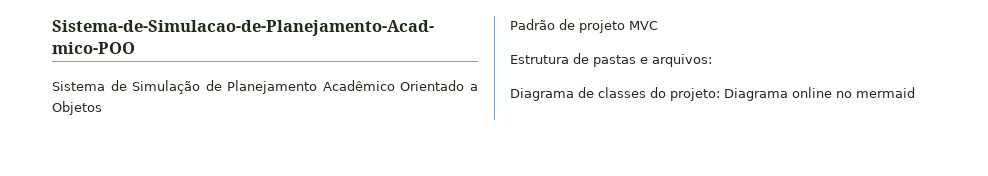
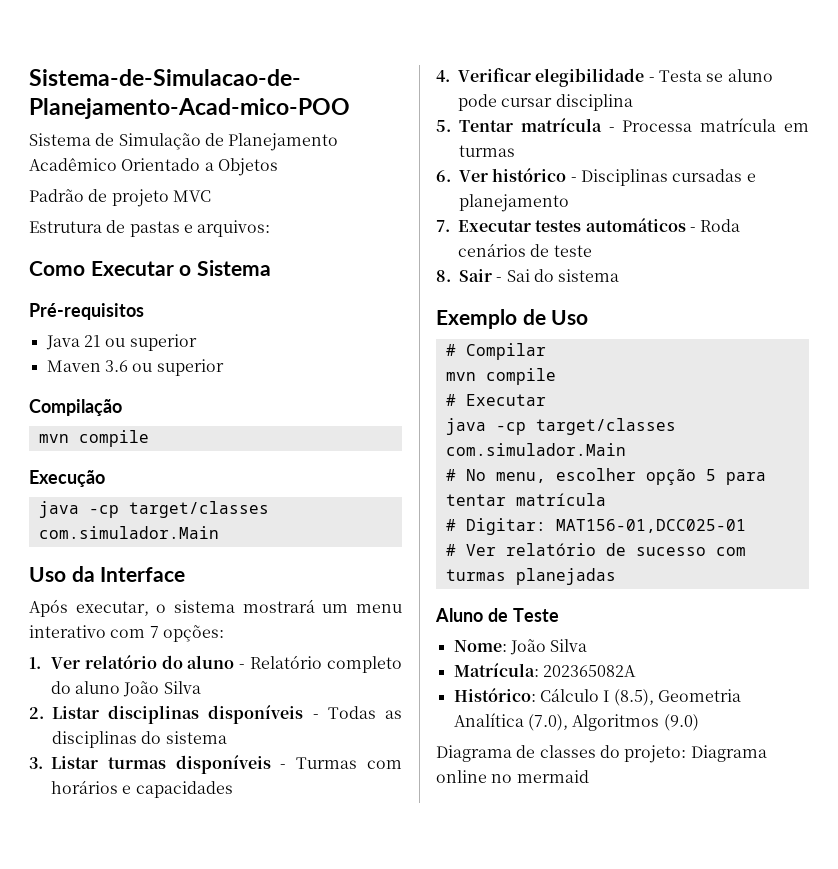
(712, 60) none -> [29,260,271,276] [29,303,144,320] [45,334,197,351] [46,359,224,376] [29,399,122,416] [38,430,149,447] [29,470,105,487] [38,501,269,518] [38,526,219,539] [29,566,186,582] [29,599,403,617] [29,625,224,642] [29,655,403,673] [50,681,201,697] [29,705,402,724] [52,731,227,748] [29,755,403,774] [51,780,233,798] [436,68,773,87] [458,94,633,111] [436,118,809,132] [459,145,515,157] [436,168,756,186] [459,194,569,212] [436,218,741,232] [458,243,592,257] [436,269,620,282] [436,309,589,329] [445,343,546,360] [445,368,556,385] [445,394,546,406] [445,418,676,435] [445,443,626,456] [445,468,766,485] [445,493,606,506] [445,518,746,535] [445,543,746,556] [445,568,616,585] [435,608,559,622] [453,639,588,655] [453,663,636,677] [453,688,741,706] [453,713,699,731] // Como Executar o Sistema // Pré-requisitos // Java 21 ou superior // Maven 3.6 ou superior // Compilação // mvn compile // Execução // java -cp target/classes com.simulador.Main // Uso da Interface // Após executar, o sistema mostrará um menu interativo com 7 opções: // 1. Ver relatório do aluno - Relatório completo do aluno João Silva // 2. Listar disciplinas disponíveis - Todas as disciplinas do sistema // 3. Listar turmas disponíveis - Turmas com horários e capacidades // 4. Verificar elegibilidade - Testa se aluno pode cursar disciplina // 5. Tentar matrícula - Processa matrícula em turmas // 6. Ver histórico - Disciplinas cursadas e planejamento // 7. Executar testes automáticos - Roda cenários de teste // 8. Sair - Sai do sistema // Exemplo de Uso // # Compilar // mvn compile // # Executar // java -cp target/classes com.simulador.Main // # No menu, escolher opção 5 para tentar matrícula // # Digitar: MAT156-01,DCC025-01 // # Ver relatório de sucesso com turmas planejadas // Aluno de Teste // Nome: João Silva // Matrícula: 202365082A // Histórico: Cálculo I (8.5), Geometria Analítica (7.0), Algoritmos (9.0)

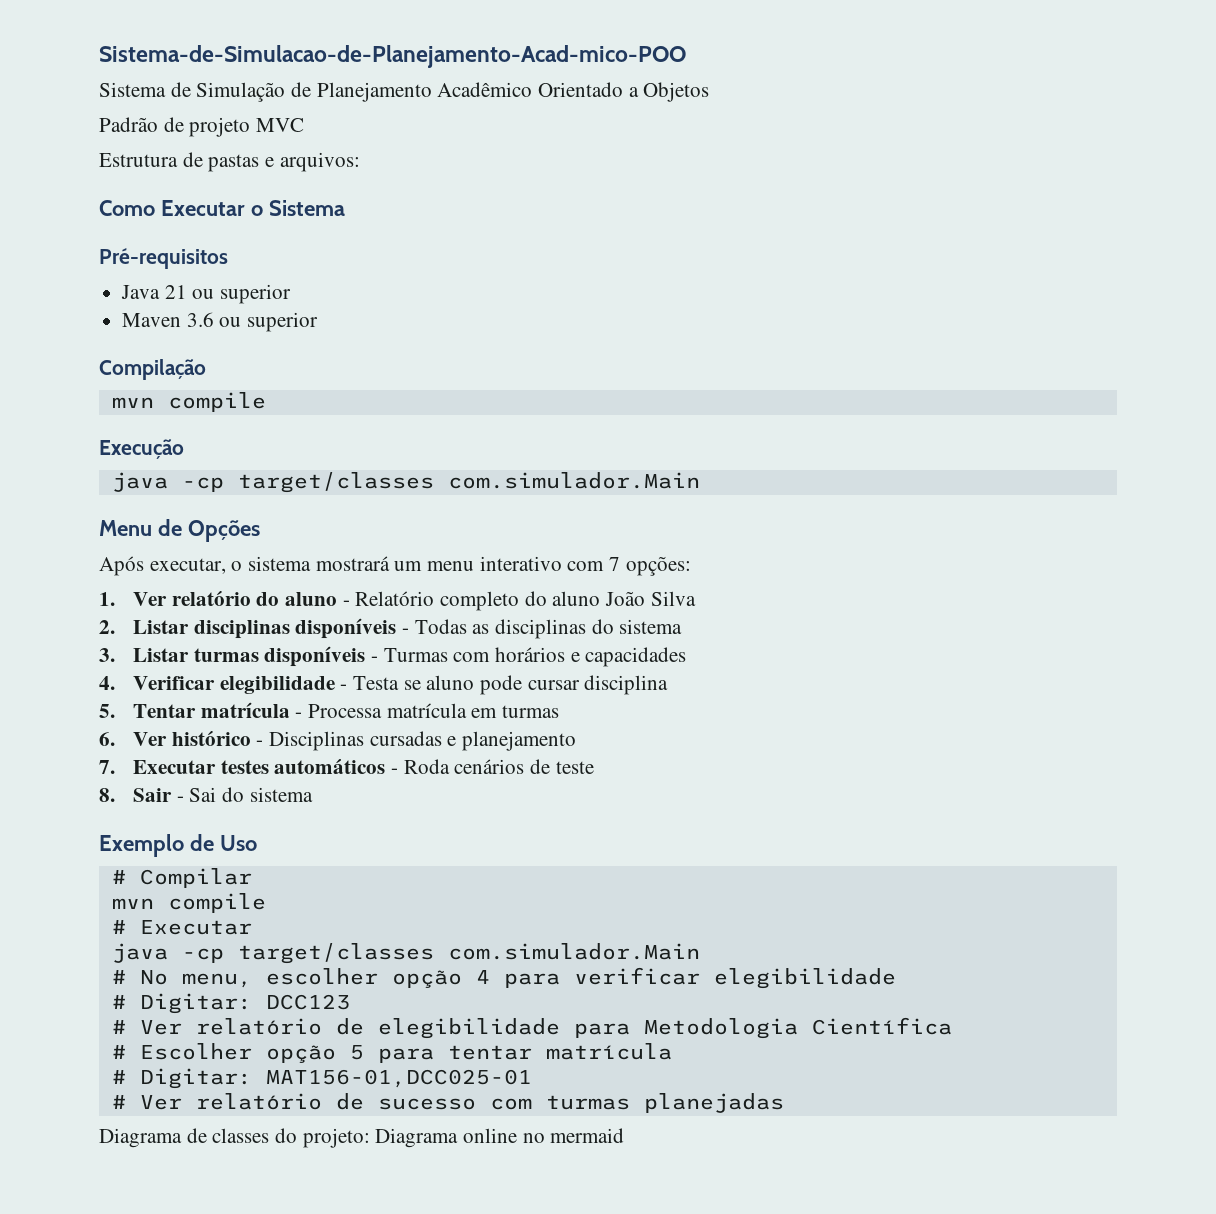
[29,566,186,582] Uso da Interface -> [99,519,260,542] Menu de Opções
(696, 476) none -> [475,967,896,989] [111,993,350,1014] [111,1017,952,1039] [111,1043,336,1063] 4 para verificar elegibilidade // # Digitar: DCC123 // # Ver relatório de elegibilidade para Metodologia Científica // # Escolher opção
[435,608,559,622] [453,639,588,655] [453,663,636,677] [453,688,741,706] [453,713,699,731] // Aluno de Teste // Nome: João Silva // Matrícula: 202365082A // Histórico: Cálculo I (8.5), Geometria Analítica (7.0), Algoritmos (9.0) -> (784, 1103) none

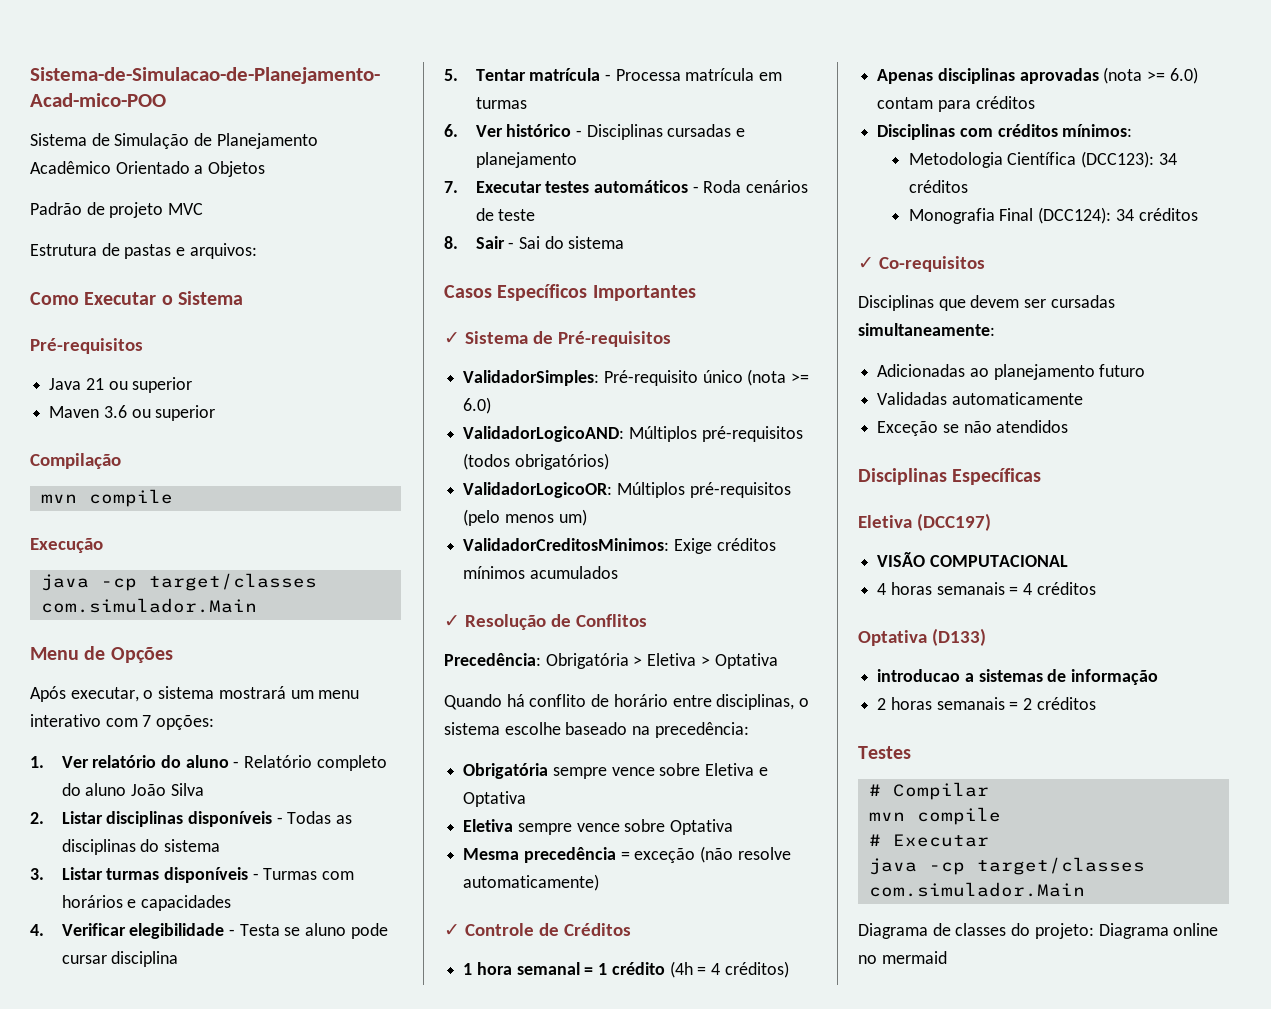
[99,834,257,857] Exemplo de Uso -> [444,284,696,301] [444,331,671,347] [463,369,810,386] [463,397,492,414] [463,426,803,442] [463,453,609,470] [463,482,791,498] [463,509,587,526] [463,538,776,554] [463,566,618,579] [444,614,647,630] [444,653,778,669] [444,694,810,710] [444,722,749,738] [463,763,768,779] [463,791,527,807] [463,819,734,835] [463,846,791,863] [463,874,600,891] [444,923,631,936] [463,961,789,978] [877,67,1198,84] [877,96,1035,112] [877,124,1133,140] [908,151,1177,168] [908,180,968,193] [908,207,1198,224] [858,256,985,272] [858,295,1115,311] [858,323,995,336] [877,364,1146,380] [877,392,1083,405] [877,420,1069,436] [858,468,1042,485] [858,513,991,531] [877,552,1068,567] [877,582,1096,595] [858,628,986,646] [877,669,1159,685] [877,697,1096,710] [858,746,911,759] Casos Específicos Importantes // ✓ Sistema de Pré-requisitos // ValidadorSimples: Pré-requisito único (nota >= 6.0) // ValidadorLogicoAND: Múltiplos pré-requisitos (todos obrigatórios) // ValidadorLogicoOR: Múltiplos pré-requisitos (pelo menos um) // ValidadorCreditosMinimos: Exige créditos mínimos acumulados // ✓ Resolução de Conflitos // Precedência: Obrigatória > Eletiva > Optativa // Quando há conflito de horário entre disciplinas, o sistema escolhe baseado na precedência: // Obrigatória sempre vence sobre Eletiva e Optativa // Eletiva sempre vence sobre Optativa // Mesma precedência = exceção (não resolve automaticamente) // ✓ Controle de Créditos // 1 hora semanal = 1 crédito (4h = 4 créditos) // Apenas disciplinas aprovadas (nota >= 6.0) contam para créditos // Disciplinas com créditos mínimos: // Metodologia Científica (DCC123): 34 créditos // Monografia Final (DCC124): 34 créditos // ✓ Co-requisitos // Disciplinas que devem ser cursadas simultaneamente: // Adicionadas ao planejamento futuro // Validadas automaticamente // Exceção se não atendidos // Disciplinas Específicas // Eletiva (DCC197) // VISÃO COMPUTACIONAL // 4 horas semanais = 4 créditos // Optativa (D133) // introducao a sistemas de informação // 2 horas semanais = 2 créditos // Testes
[111,967,896,989] [111,993,350,1014] [111,1017,952,1039] [111,1043,672,1063] [111,1068,532,1089] [111,1093,784,1113] // # No menu, escolher opção 4 para verificar elegibilidade // # Digitar: DCC123 // # Ver relatório de elegibilidade para Metodologia Científica // # Escolher opção 5 para tentar matrícula // # Digitar: MAT156-01,DCC025-01 // # Ver relatório de sucesso com turmas planejadas -> (1085, 889) none

